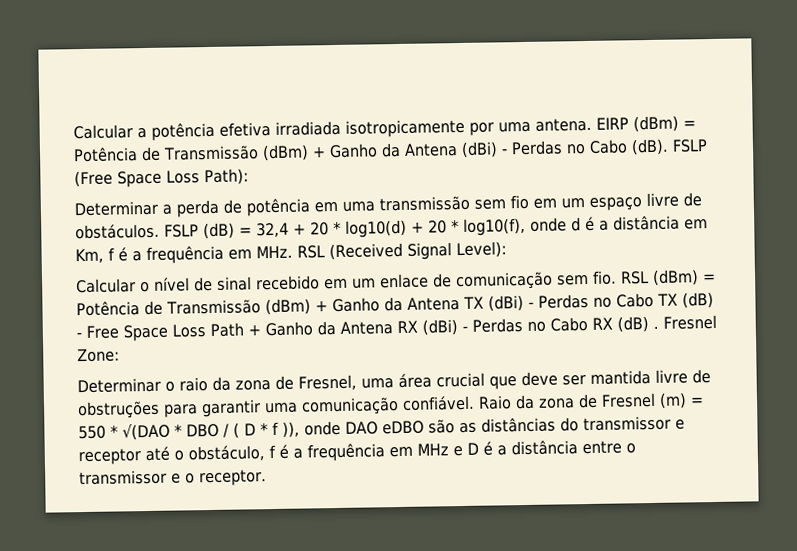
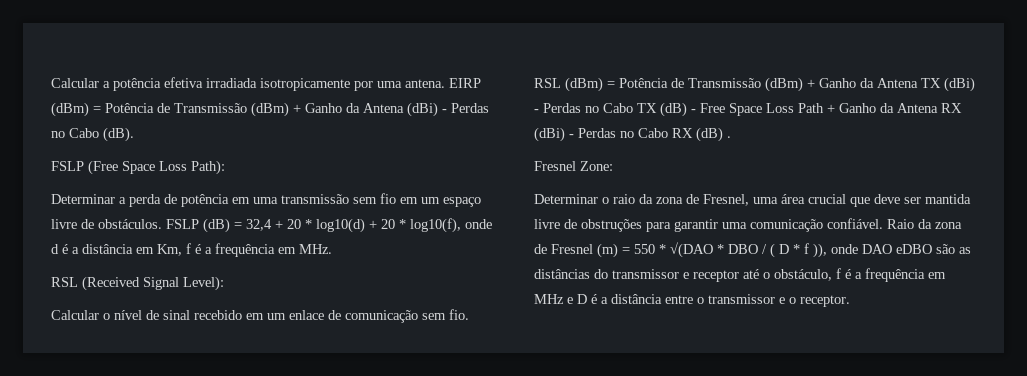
(669, 147) none -> (134, 134) //
(293, 252) none -> (332, 249) //
(659, 327) none -> (731, 137) //

